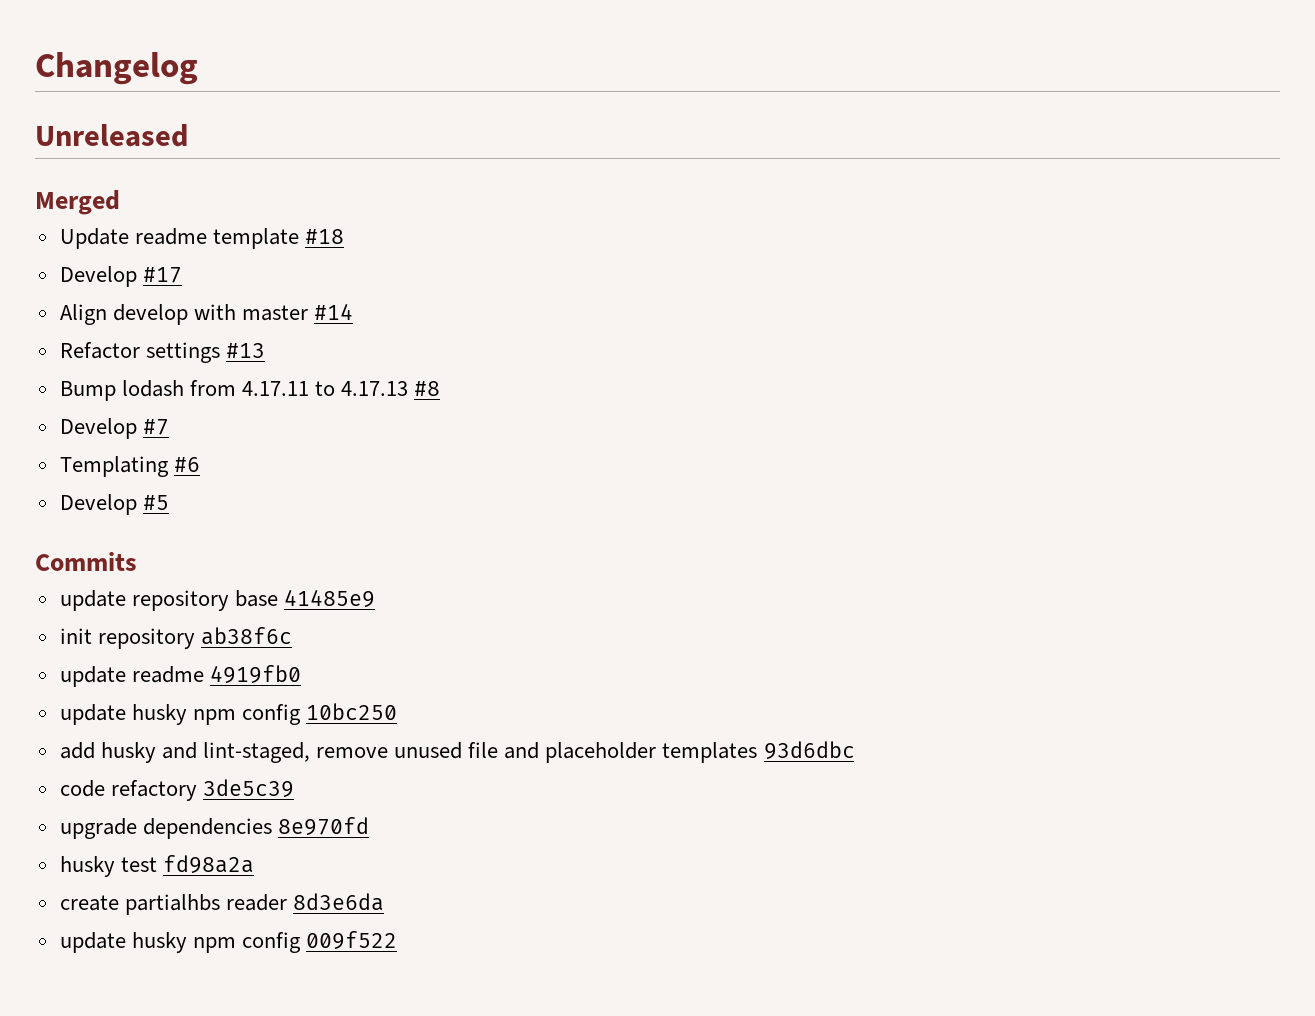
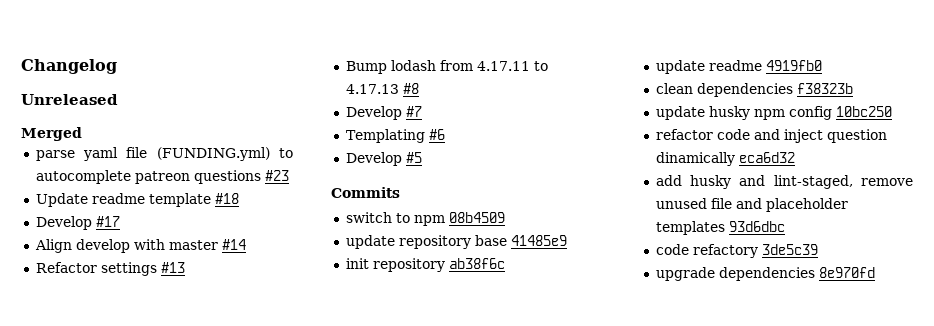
(120, 202) none -> [35,147,293,161] [35,170,289,184] // parse yaml file (FUNDING.yml) to autocomplete patreon questions #23
(137, 561) none -> [345,212,505,226] // switch to npm 08b4509
(301, 674) none -> [655,83,853,97] // clean dependencies f38323b
(398, 711) none -> [655,129,887,143] [655,152,795,166] // refactor code and inject question dinamically eca6d32
[59,855,254,877] [59,893,384,915] [59,931,398,953] // husky test fd98a2a // create partialhbs reader 8d3e6da // update husky npm config 009f522 -> (875, 272) none

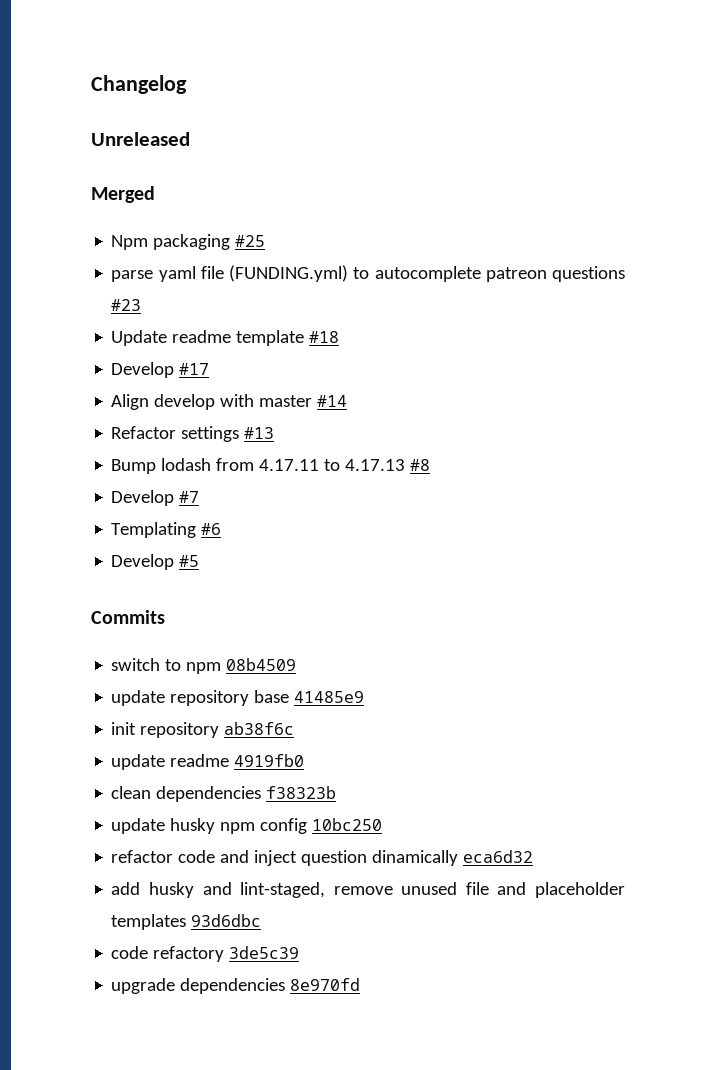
(82, 134) none -> [111,234,266,250] // Npm packaging #25

